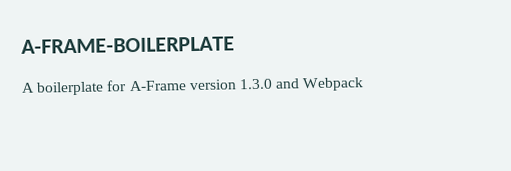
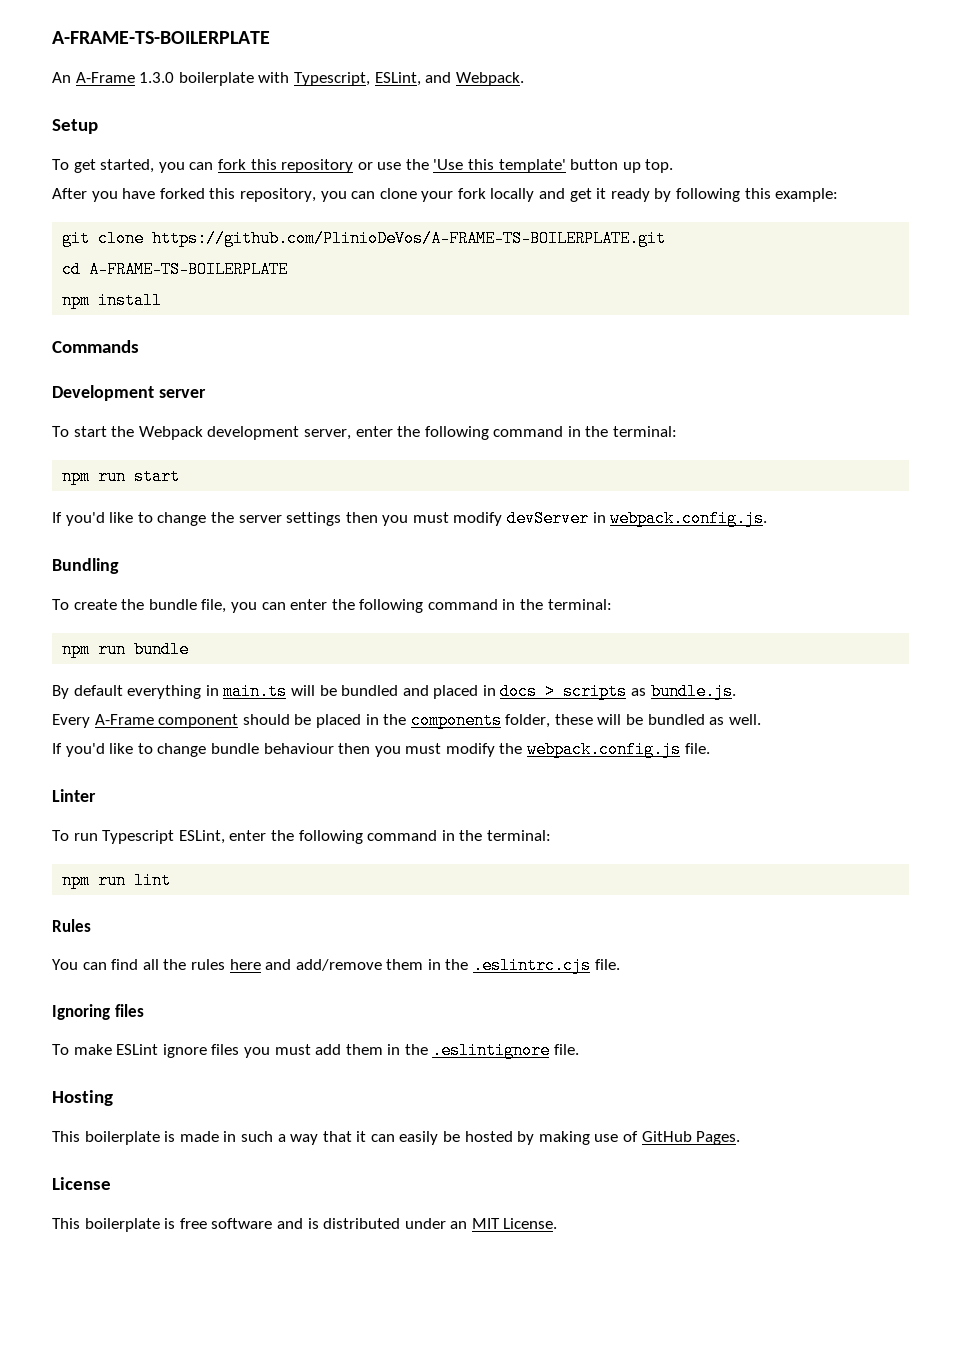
[21,36,235,54] [21,77,365,96] A-FRAME-BOILERPLATE // A boilerplate for A-Frame version 1.3.0 and Webpack -> [52,31,270,44] [52,72,524,86] [52,119,98,134] [52,159,674,173] [52,188,839,202] [62,230,667,247] [62,261,289,278] [62,292,163,309] [52,340,139,353] [52,385,206,401] [52,426,678,440] [62,468,181,485] [52,510,768,527] [52,558,119,574] [52,599,612,613] [62,641,190,658] [52,683,736,700] [52,712,761,729] [52,741,710,758] [52,789,96,802] [52,830,551,844] [62,872,172,889] [52,919,91,932] [52,957,620,974] [52,1004,144,1020] [52,1042,580,1059] [52,1090,113,1106] [52,1131,741,1145] [52,1177,111,1190] [52,1218,558,1232] A-FRAME-TS-BOILERPLATE // An A-Frame 1.3.0 boilerplate with Typescript, ESLint, and Webpack. // Setup // To get started, you can fork this repository or use the 'Use this template' button up top. // After you have forked this repository, you can clone your fork locally and get it ready by following this example: // git clone https://github.com/PlinioDeVos/A-FRAME-TS-BOILERPLATE.git // cd A-FRAME-TS-BOILERPLATE // npm install // Commands // Development server // To start the Webpack development server, enter the following command in the terminal: // npm run start // If you'd like to change the server settings then you must modify devServer in webpack.config.js. // Bundling // To create the bundle file, you can enter the following command in the terminal: // npm run bundle // By default everything in main.ts will be bundled and placed in docs > scripts as bundle.js. // Every A-Frame component should be placed in the components folder, these will be bundled as well. // If you'd like to change bundle behaviour then you must modify the webpack.config.js file. // Linter // To run Typescript ESLint, enter the following command in the terminal: // npm run lint // Rules // You can find all the rules here and add/remove them in the .eslintrc.cjs file. // Ignoring files // To make ESLint ignore files you must add them in the .eslintignore file. // Hosting // This boilerplate is made in such a way that it can easily be hosted by making use of GitHub Pages. // License // This boilerplate is free software and is distributed under an MIT License.

